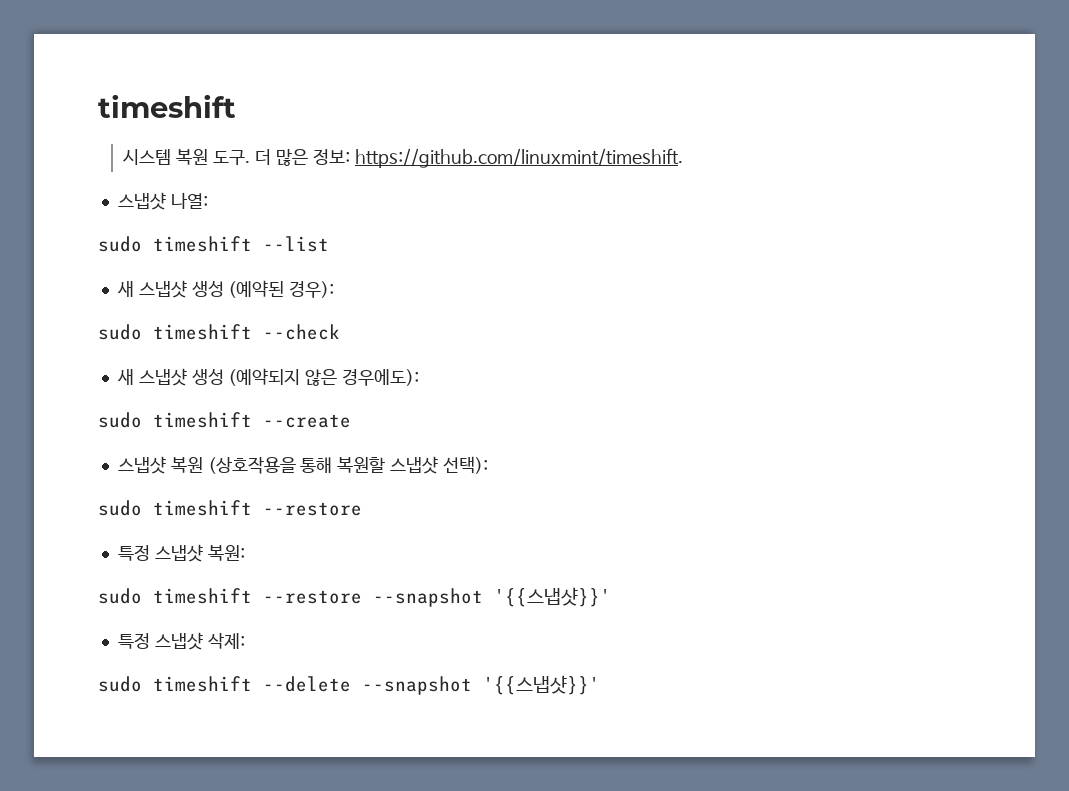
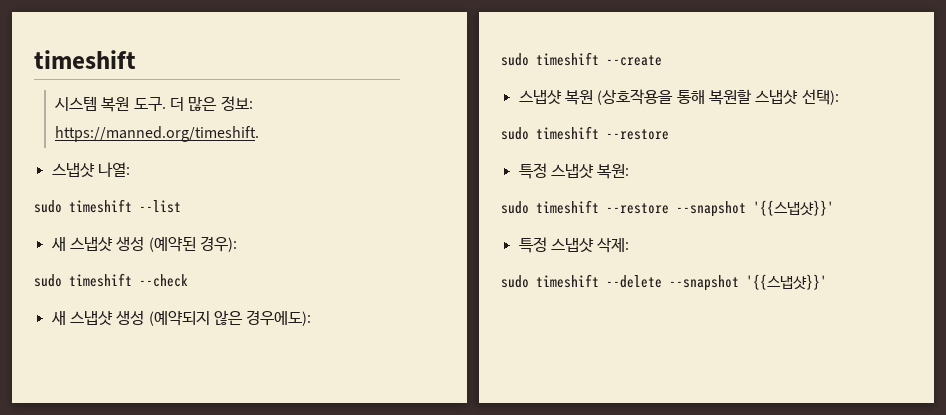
[354,148,683,168] https://github.com/linuxmint/timeshift. -> [55,126,260,142] https://manned.org/timeshift.

